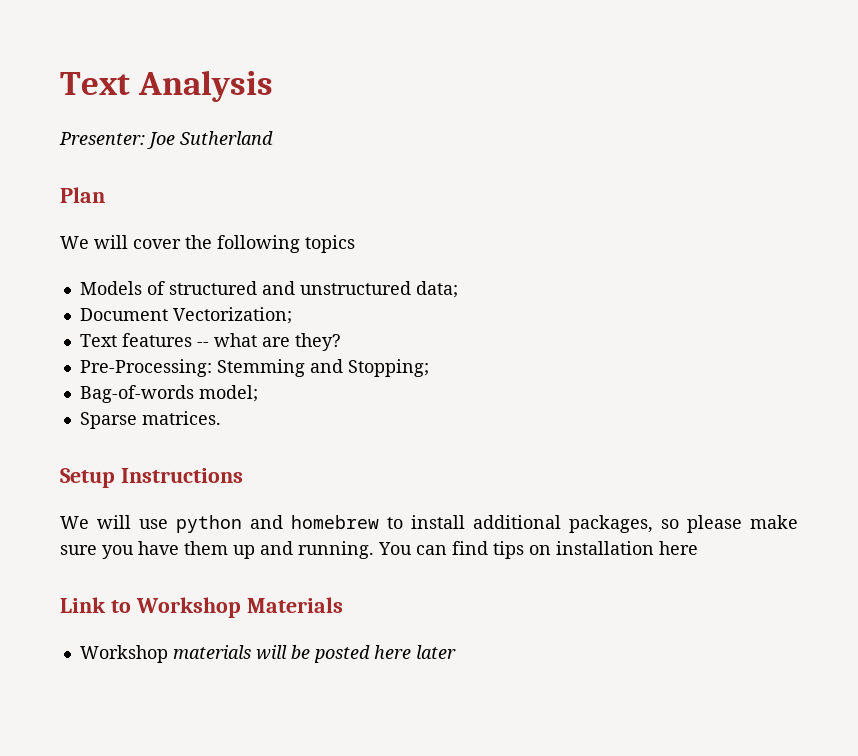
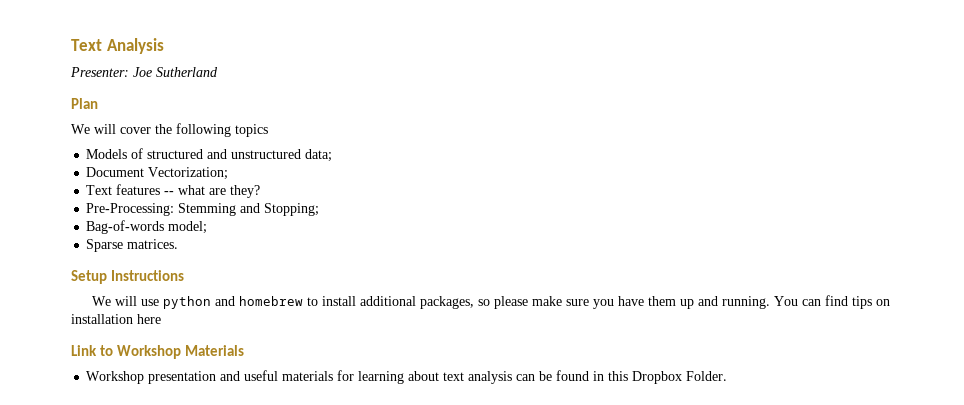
[172,645,456,663] materials will be posted here later -> [148,370,728,384] presentation and useful materials for learning about text analysis can be found in this Dropbox Folder.

